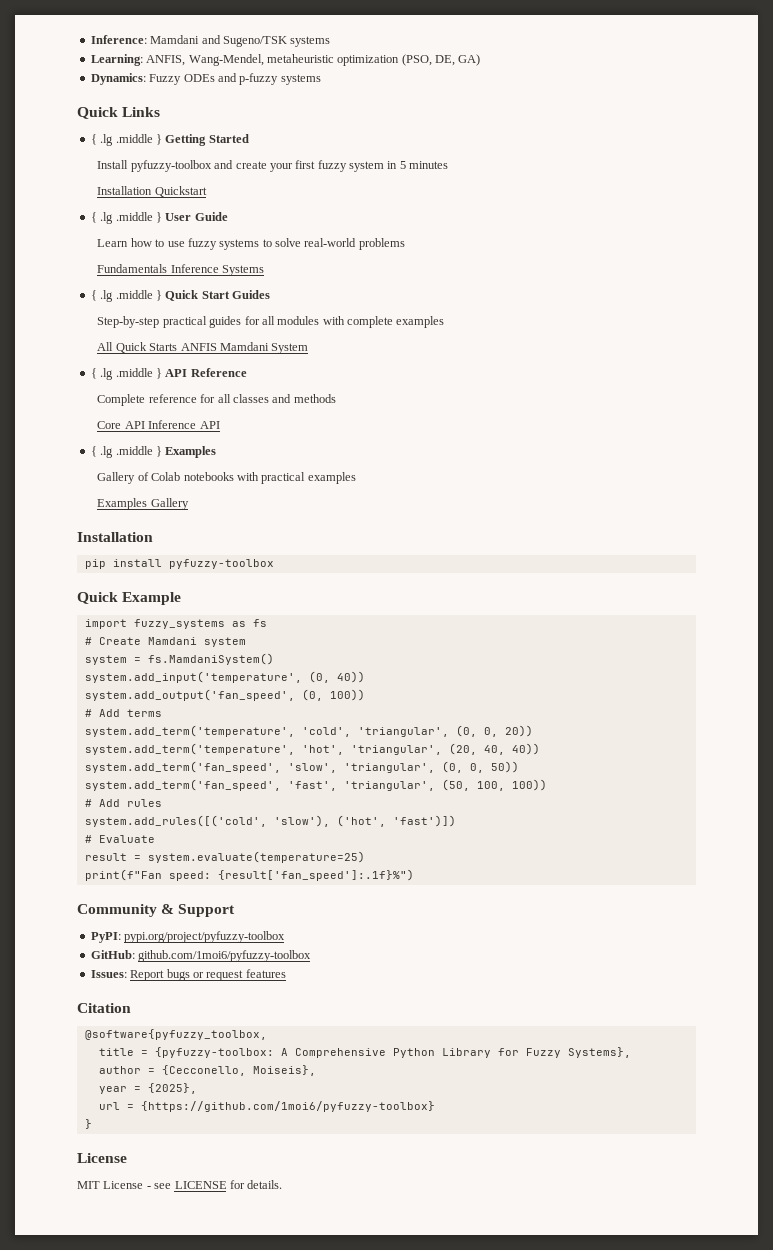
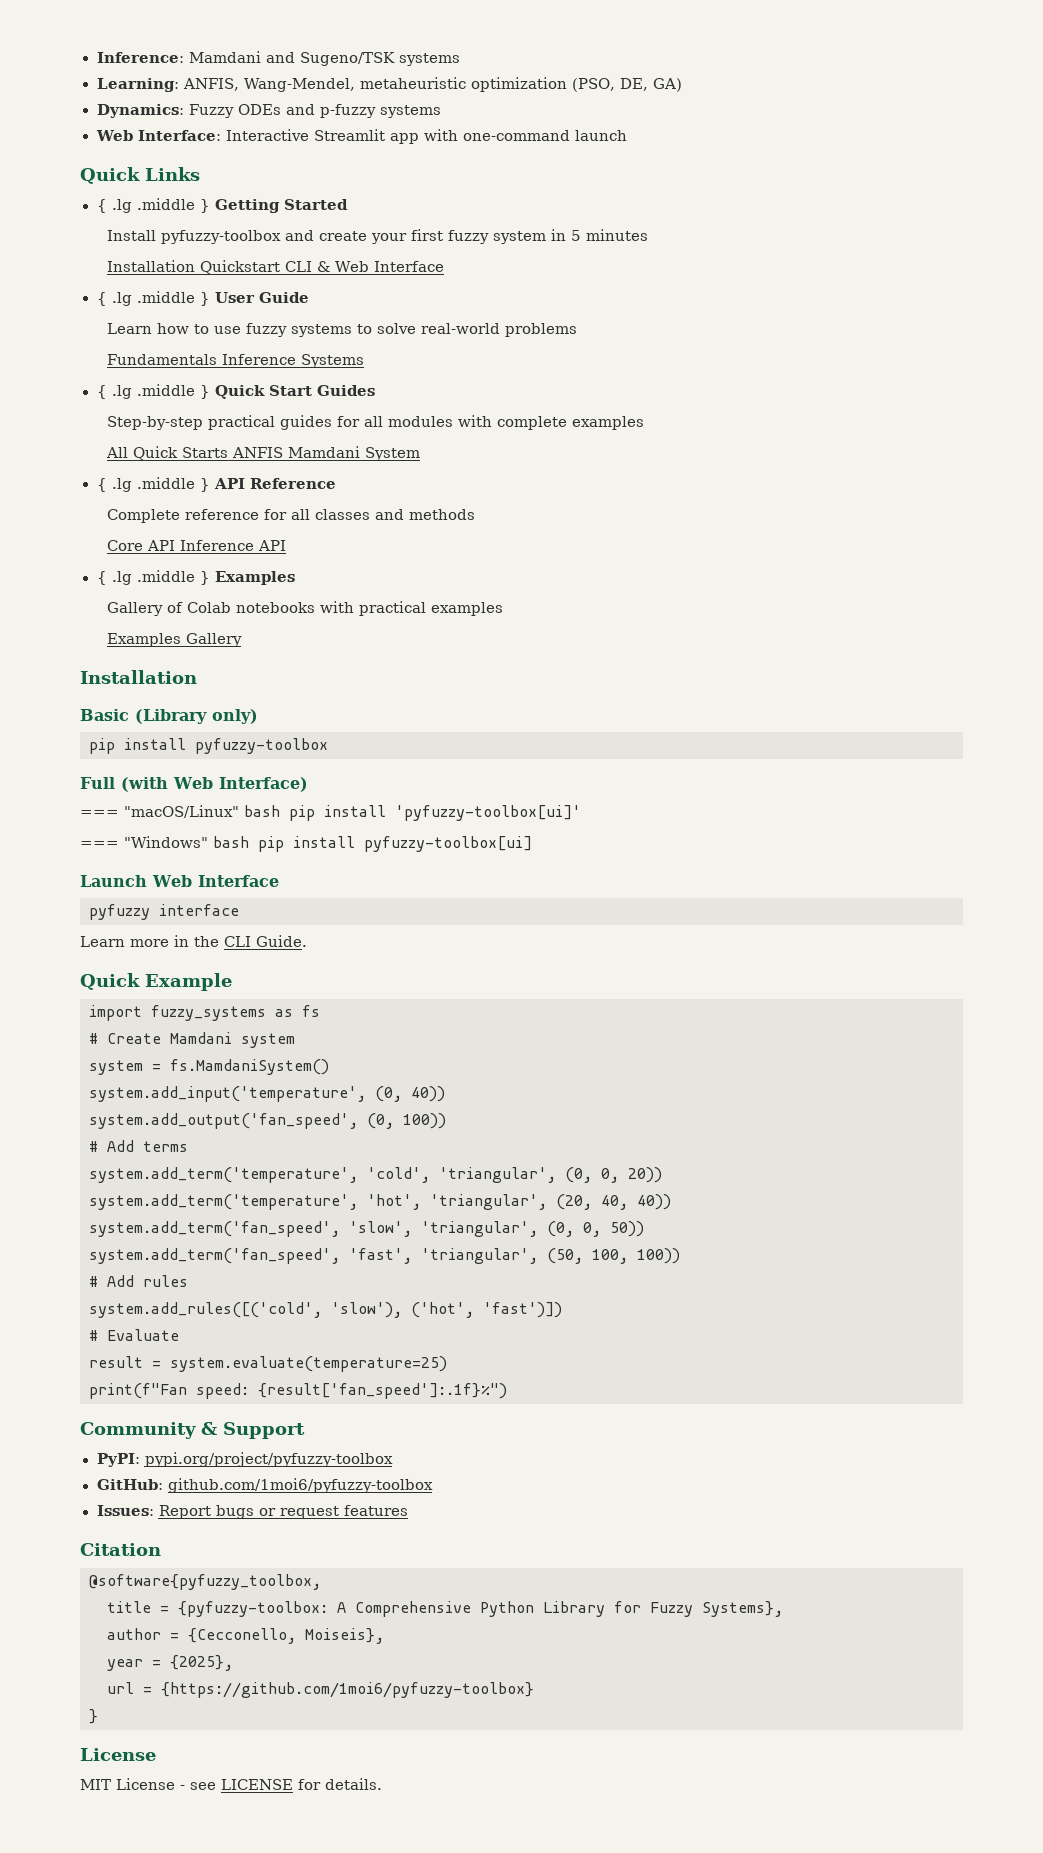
(321, 79) none -> [95,129,628,144] // Web Interface: Interactive Streamlit app with one-command launch
(207, 191) none -> [285,261,445,272] CLI & Web Interface
(153, 537) none -> [80,709,258,724] // Basic (Library only)
(274, 564) none -> [80,777,308,792] [80,805,581,821] [80,836,532,852] [80,875,279,887] [89,904,239,920] [80,935,307,947] // Full (with Web Interface) // === "macOS/Linux" bash pip install 'pyfuzzy-toolbox[ui]' // === "Windows" bash pip install pyfuzzy-toolbox[ui] // Launch Web Interface // pyfuzzy interface // Learn more in the CLI Guide.

